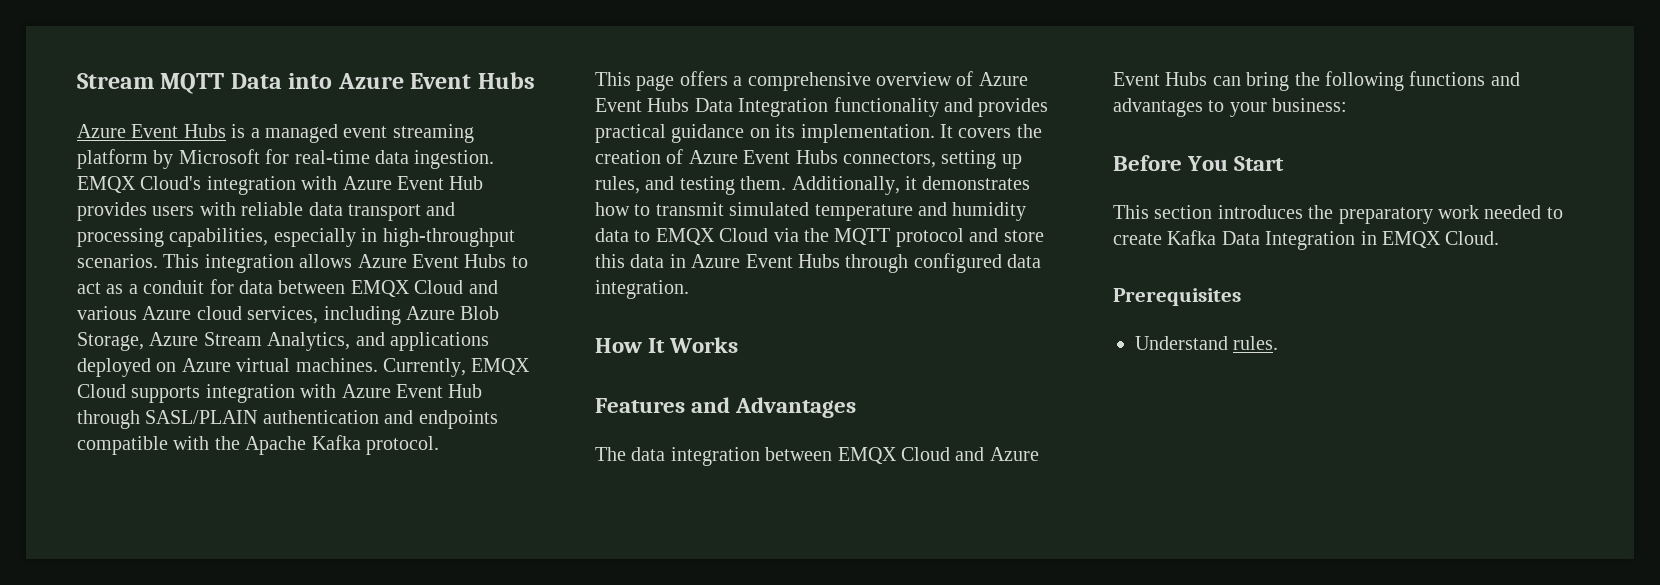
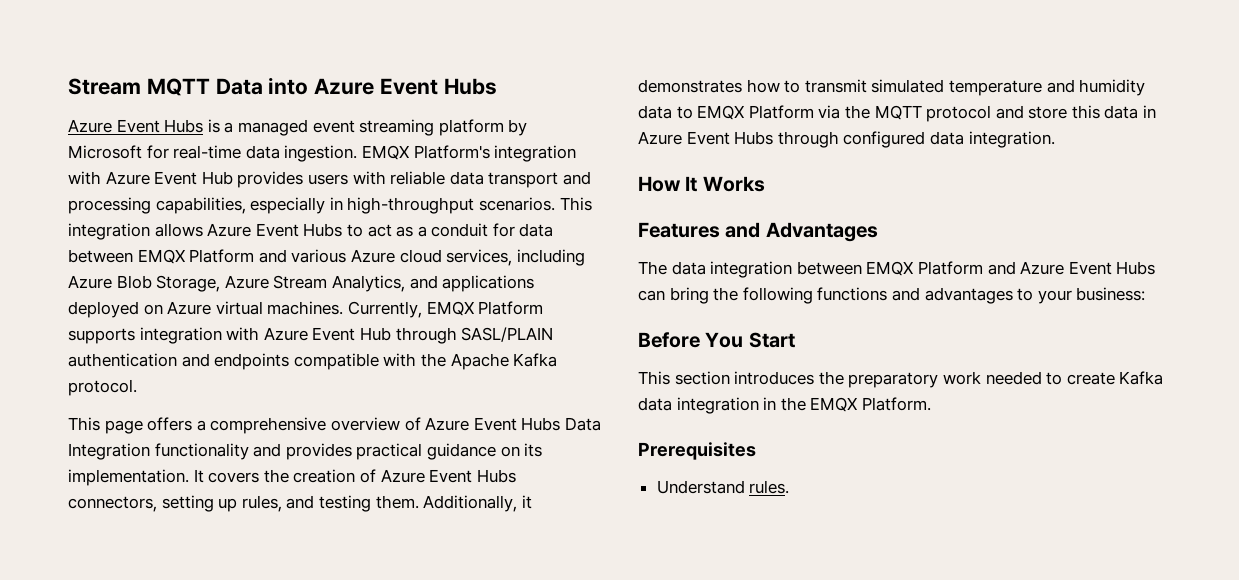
[140,176,202,190] Cloud's -> [413,145,490,159] Platform's
[414,280,464,294] Cloud -> [189,249,255,263] Platform
[77,384,126,398] Cloud -> [478,301,544,315] Platform
[719,228,769,242] Cloud -> [748,105,814,119] Platform
[901,447,950,461] Cloud -> [917,261,983,275] Platform
[1221,231,1500,250] Data Integration in EMQX Cloud. -> [638,397,931,414] data integration in the EMQX Platform.

